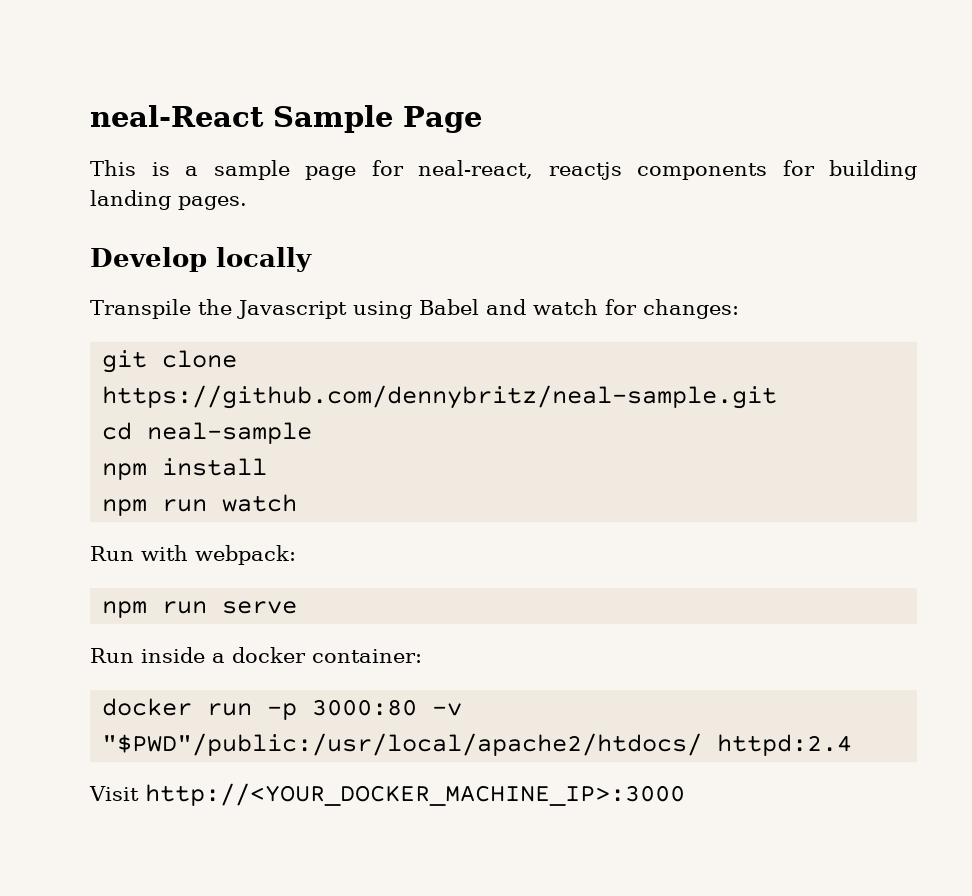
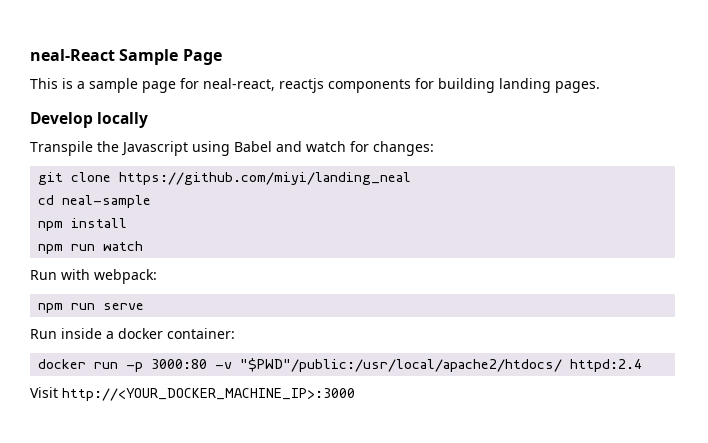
[102,385,778,409] https://github.com/dennybritz/neal-sample.git -> [119,172,412,185] https://github.com/miyi/landing_neal

